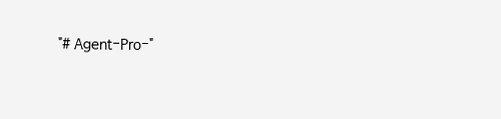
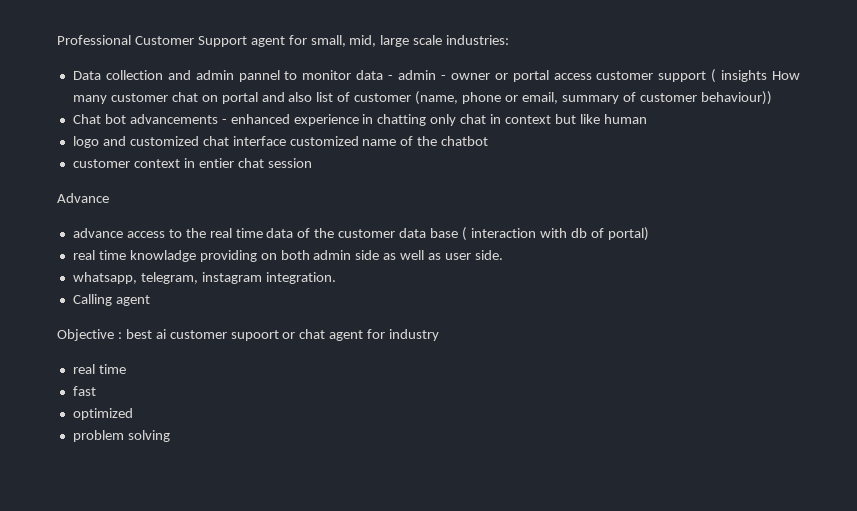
[58,37,154,54] "# Agent-Pro-" -> [57,35,510,47] [72,69,801,83] [72,91,772,105] [72,114,647,126] [72,136,489,148] [72,158,312,168] [57,193,109,203] [72,227,649,241] [72,250,503,262] [72,272,336,284] [72,294,150,306] [57,329,440,341] [72,364,126,374] [72,386,96,396] [72,408,133,420] [72,430,170,442] Professional Customer Support agent for small, mid, large scale industries: // Data collection and admin pannel to monitor data - admin - owner or portal access customer support ( insights How many customer chat on portal and also list of customer (name, phone or email, summary of customer behaviour)) // Chat bot advancements - enhanced experience in chatting only chat in context but like human // logo and customized chat interface customized name of the chatbot // customer context in entier chat session // Advance // advance access to the real time data of the customer data base ( interaction with db of portal) // real time knowladge providing on both admin side as well as user side. // whatsapp, telegram, instagram integration. // Calling agent // Objective : best ai customer supoort or chat agent for industry // real time // fast // optimized // problem solving

